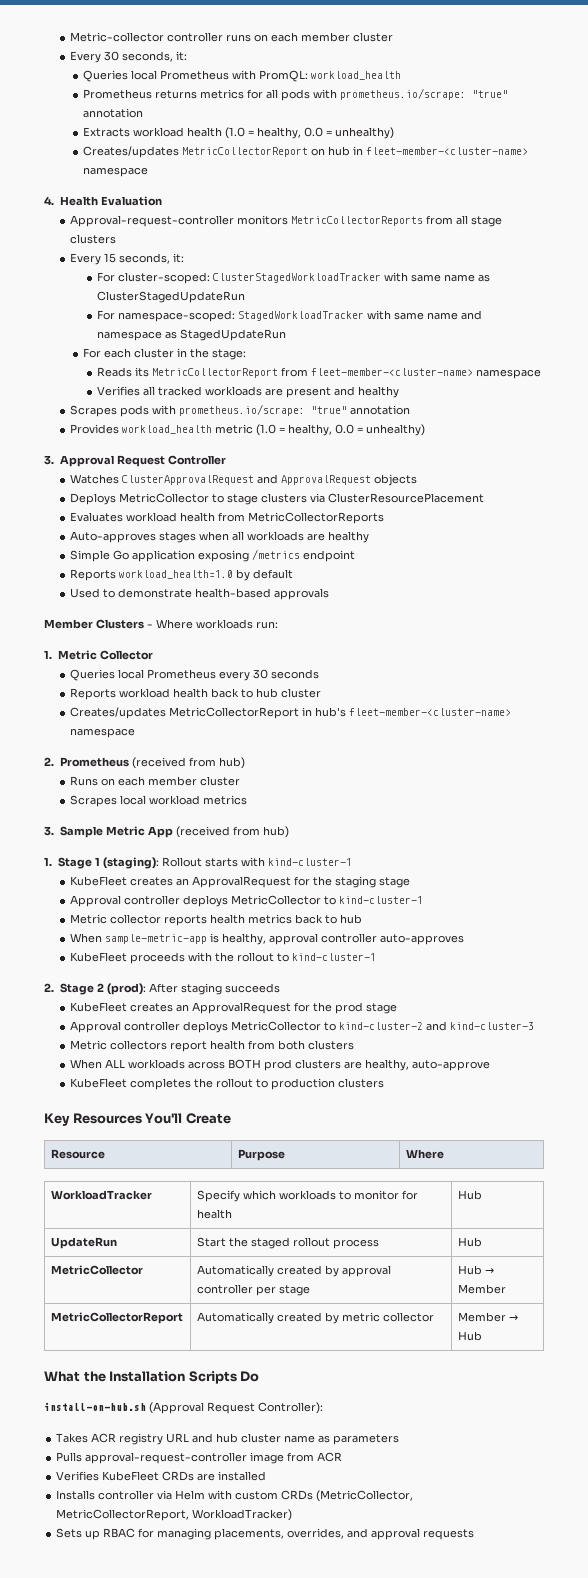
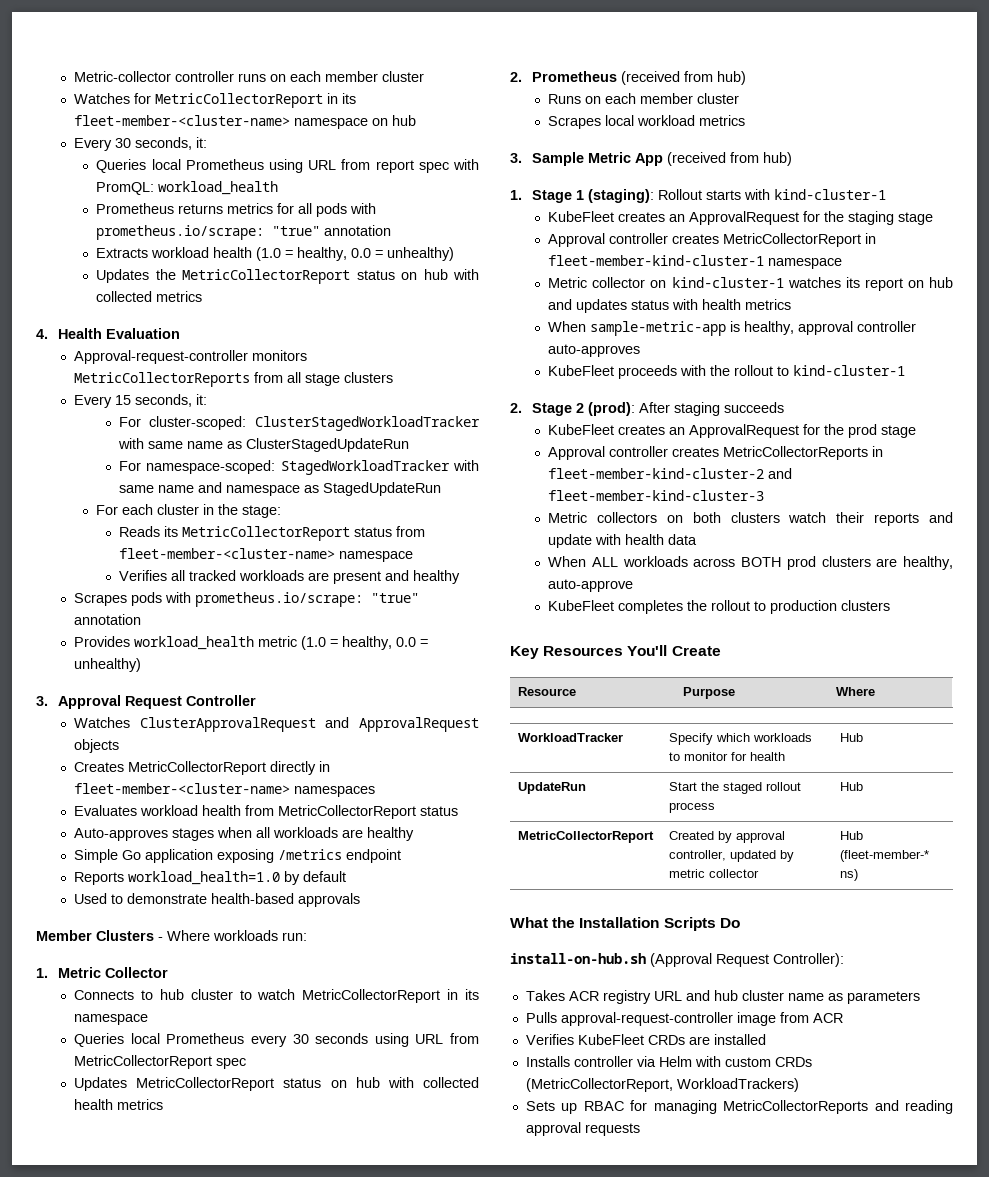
(393, 37) none -> [74,93,357,108] [74,115,417,129] // Watches for MetricCollectorReport in its fleet-member-<cluster-name> namespace on hub
(230, 75) none -> [269,159,449,173] using URL from report spec
[83,146,529,158] [83,167,149,177] Creates/updates MetricCollectorReport on hub in fleet-member-<cluster-name> namespace -> [96,269,479,284] [96,291,203,302] Updates the MetricCollectorReport status on hub with collected metrics
(278, 373) none -> [353,527,392,537] status
[69,493,484,505] Deploys MetricCollector to stage clusters via ClusterResourcePlacement -> [74,761,331,775] [74,783,376,797] Creates MetricCollectorReport directly in fleet-member-<cluster-name> namespaces
[247,512,384,524] MetricCollectorReports -> [278,805,459,819] MetricCollectorReport status
(153, 655) none -> [74,989,480,1003] [74,1014,149,1025] // Connects to hub cluster to watch MetricCollectorReport in its namespace
[69,688,321,700] [69,707,511,719] [69,728,135,738] // Reports workload health back to hub cluster // Creates/updates MetricCollectorReport in hub's fleet-member-<cluster-name> namespace -> [374,1033,479,1047] [74,1055,247,1069] [74,1077,479,1091] [74,1099,164,1110] using URL from MetricCollectorReport spec // Updates MetricCollectorReport status on hub with collected health metrics
[182,895,423,907] [69,914,362,926] deploys MetricCollector to kind-cluster-1 // Metric collector reports health metrics back to hub -> [672,233,877,247] [548,255,843,269] [548,277,953,291] [548,299,792,313] creates MetricCollectorReport in fleet-member-kind-cluster-1 namespace // Metric collector on kind-cluster-1 watches its report on hub and updates status with health metrics
[182,1021,534,1033] deploys MetricCollector to kind-cluster-2 and kind-cluster-3 -> [672,446,884,460] [548,468,793,479] [548,490,765,501] creates MetricCollectorReports in fleet-member-kind-cluster-2 and fleet-member-kind-cluster-3
[169,1040,275,1052] report health from -> [666,515,683,523] on
(354, 1045) none -> [788,512,953,526] [548,534,698,548] watch their reports and update with health data
[50,1265,143,1275] [196,1265,391,1277] [196,1284,310,1296] [457,1265,494,1275] [457,1284,506,1294] [50,1312,183,1324] [196,1312,322,1324] MetricCollector | Automatically created by approval controller per stage | Hub → Member // MetricCollectorReport | Automatically created -> [517,831,654,843] [668,831,785,843] [668,850,776,862] MetricCollectorReport | Created by approval controller, updated
[457,1312,518,1322] [457,1331,482,1341] Member → Hub -> [839,831,863,840] [839,850,929,862] [839,869,858,881] Hub (fleet-member-* ns)
[316,1490,414,1502] [56,1509,293,1521] (MetricCollector, MetricCollectorReport, WorkloadTracker) -> [525,1078,799,1092] (MetricCollectorReport, WorkloadTrackers)
[214,1528,369,1540] placements, overrides, and -> [723,1100,953,1114] MetricCollectorReports and reading

